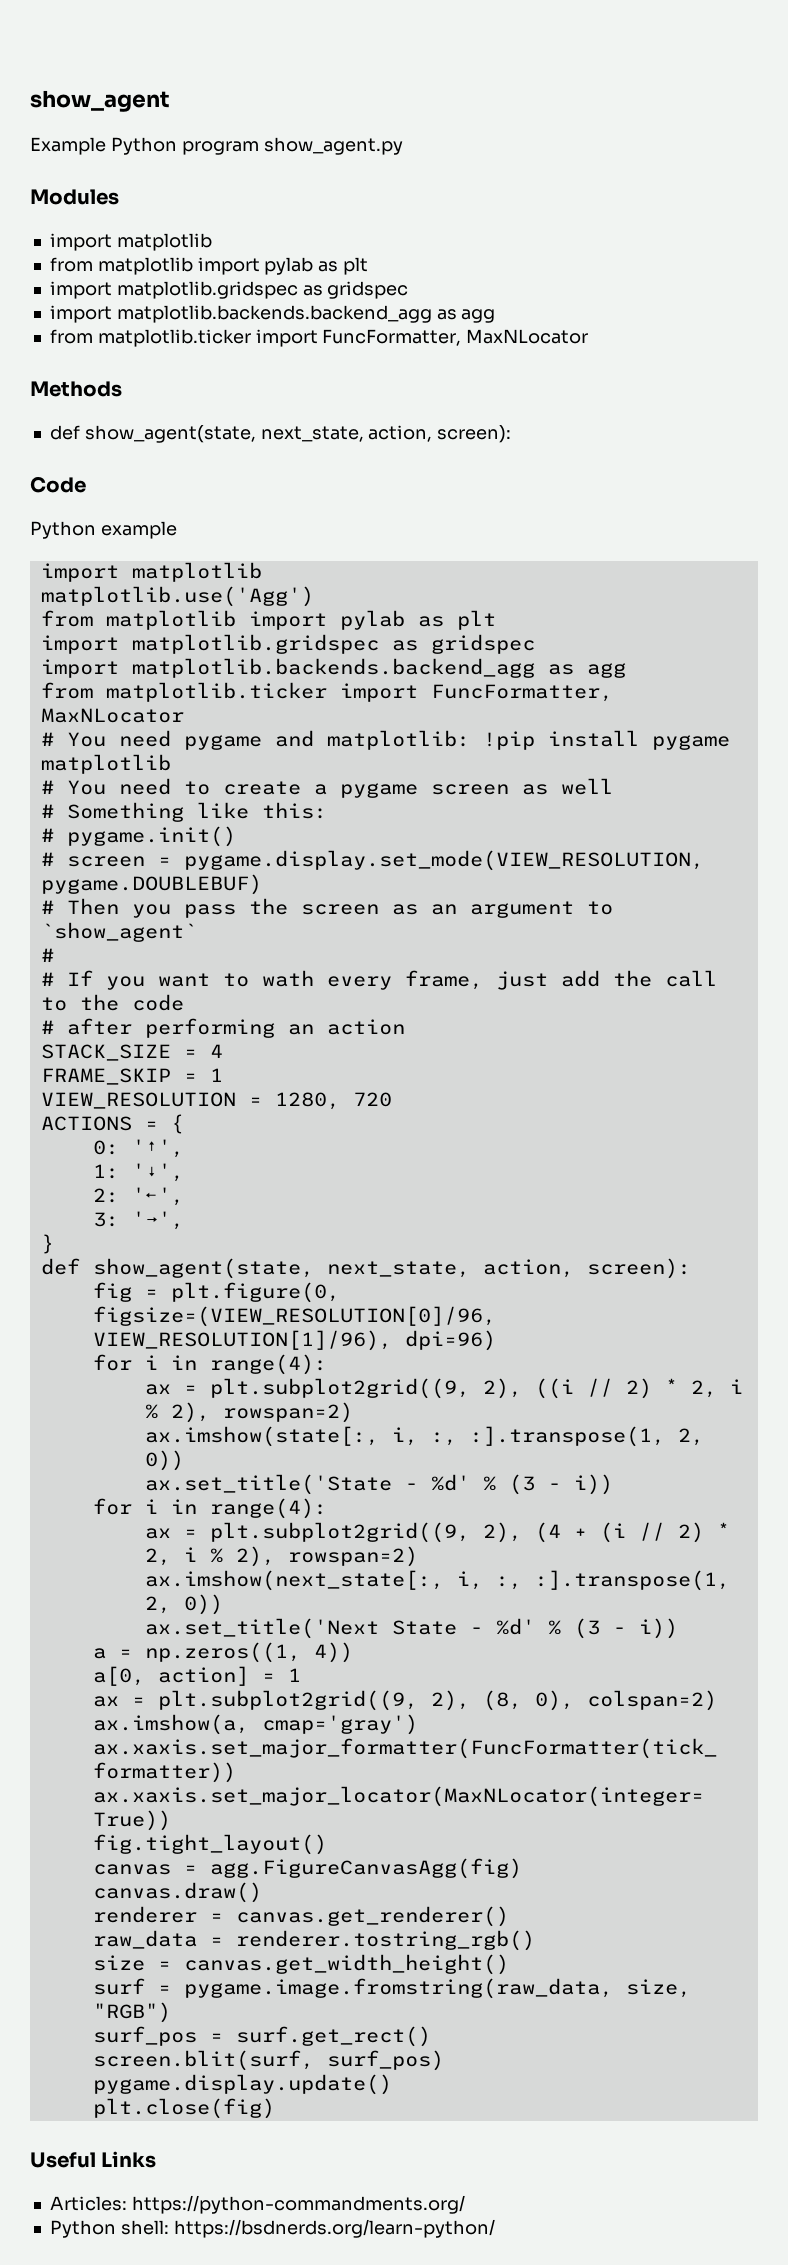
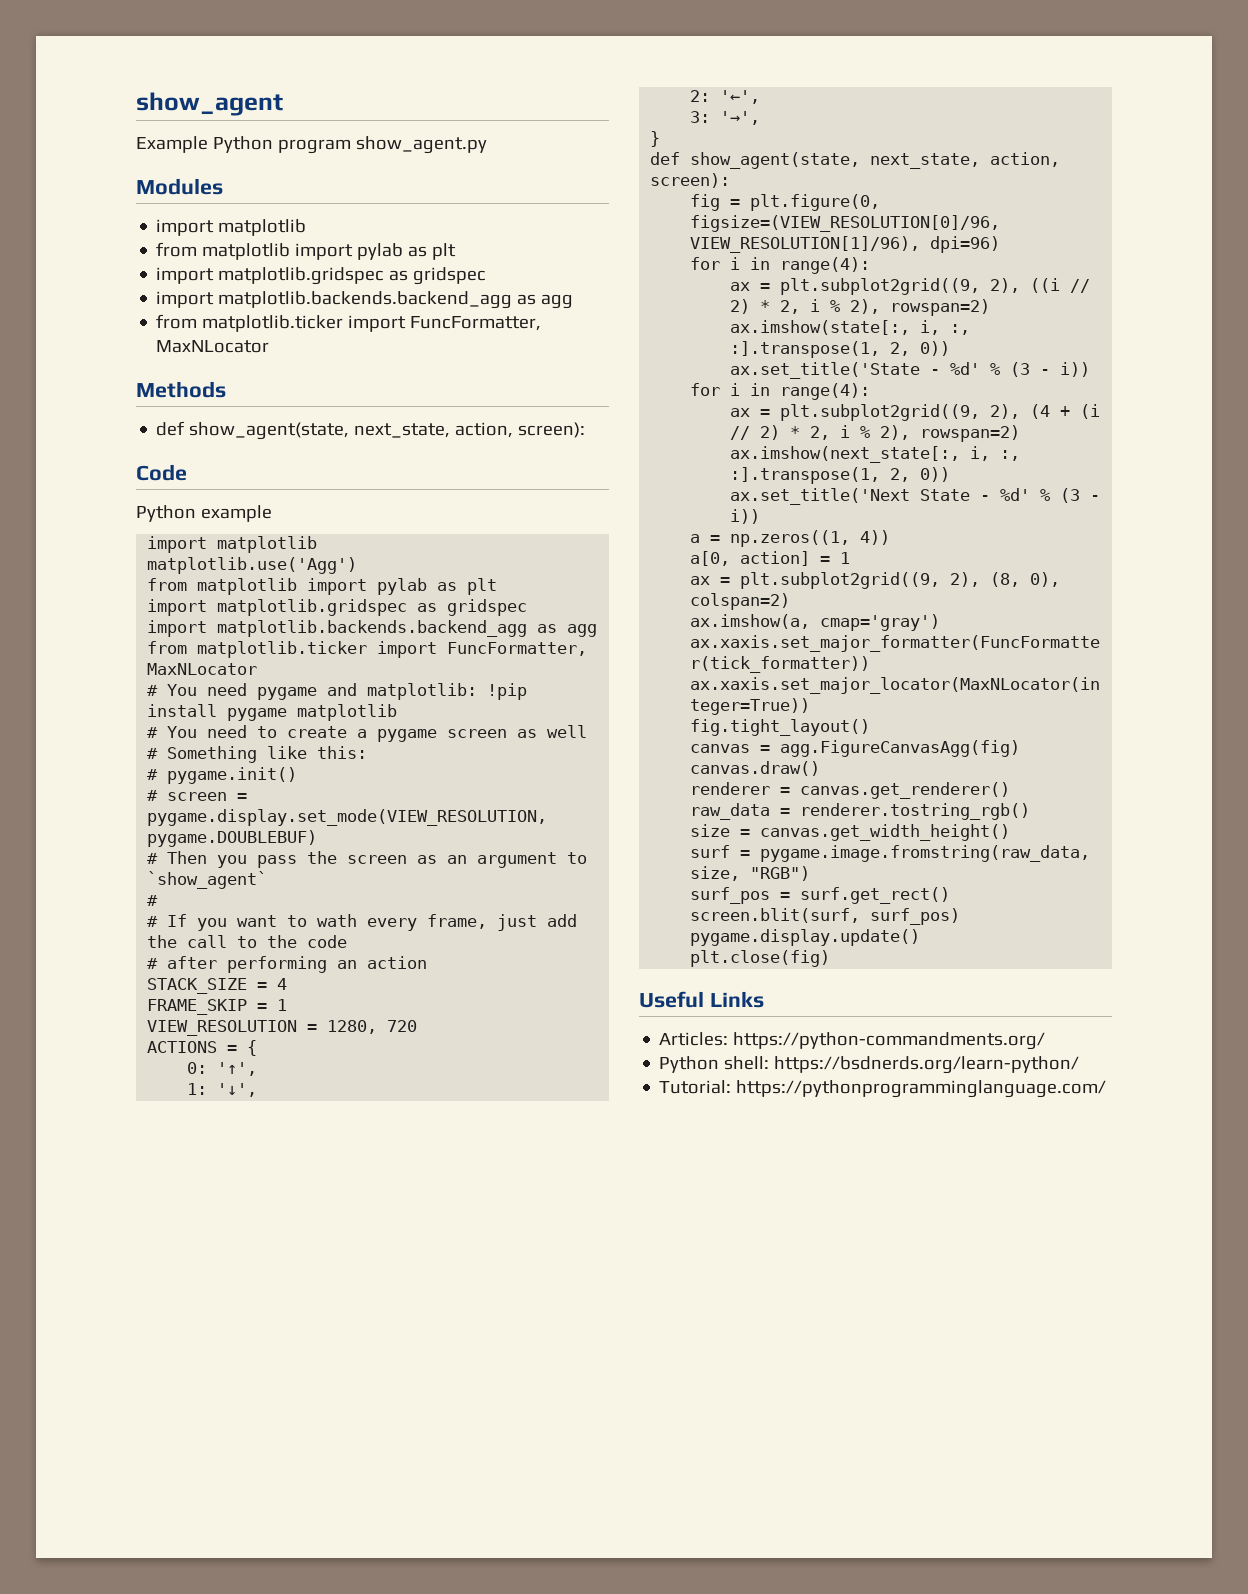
(495, 2228) none -> [659,1080,1107,1098] // Tutorial: https://pythonprogramminglanguage.com/

